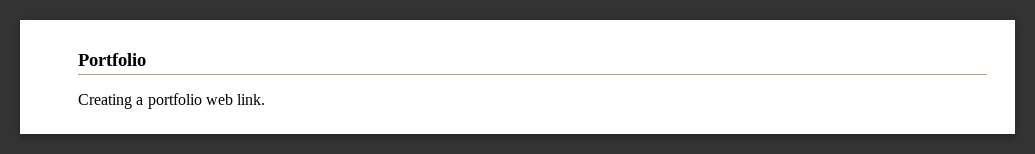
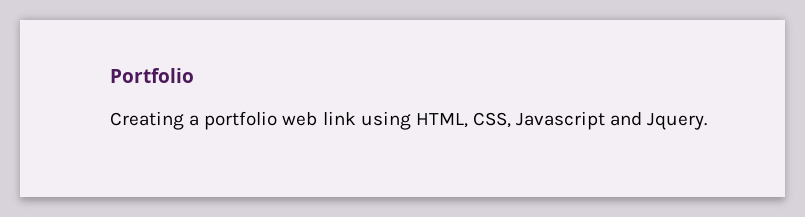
[237,94,266,105] link. -> [322,111,708,130] link using HTML, CSS, Javascript and Jquery.

